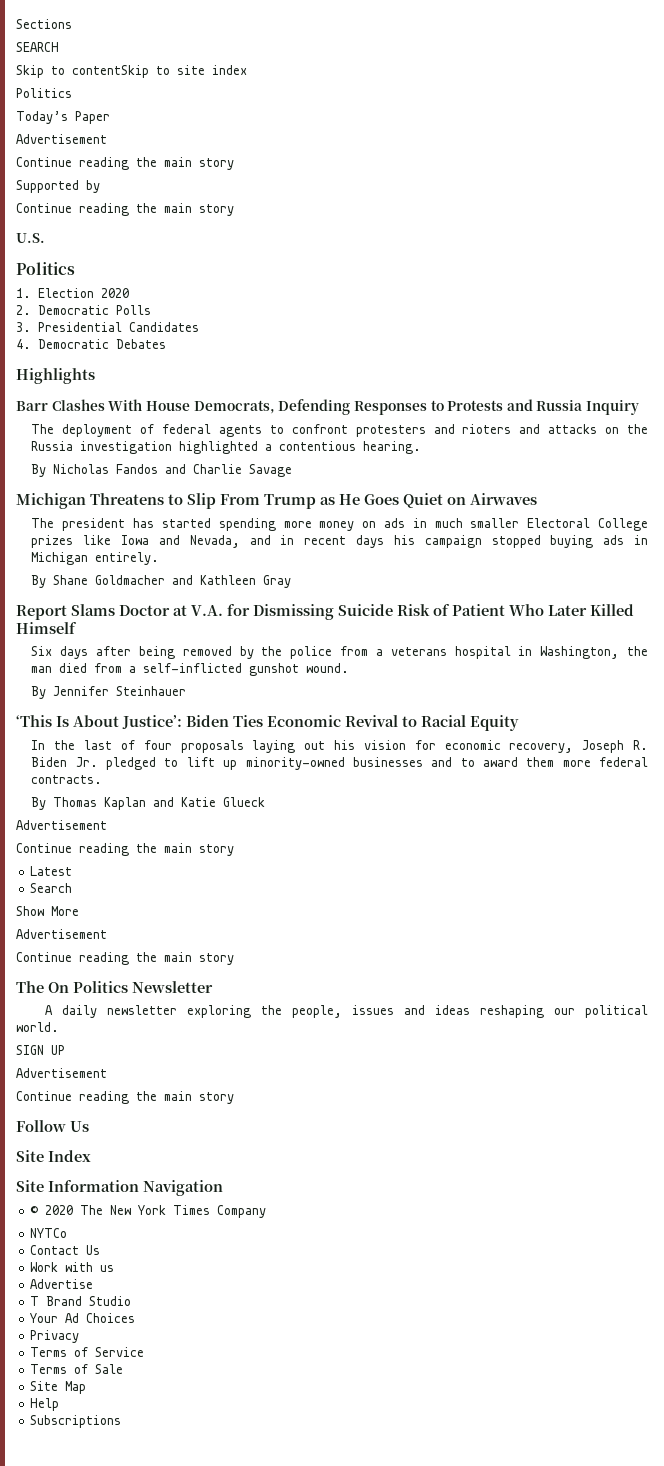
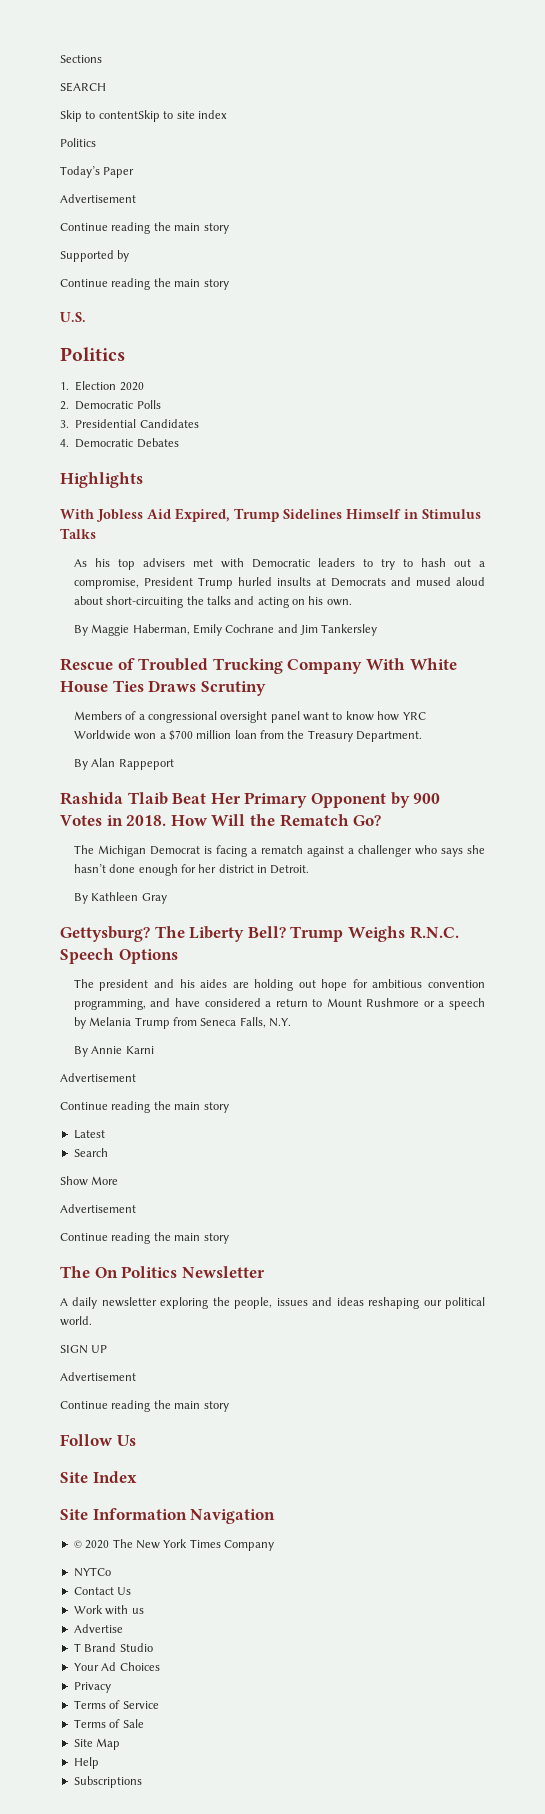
[16,399,640,415] [31,424,648,437] [31,441,422,454] [31,464,293,477] [16,493,537,509] [31,518,648,531] [31,535,648,548] [31,552,160,565] [31,575,292,588] [16,604,634,620] [16,622,77,634] [31,646,648,659] [31,663,350,676] [31,686,187,699] [16,715,519,731] [31,740,648,753] [31,757,648,770] [31,775,103,784] [31,797,266,810] Barr Clashes With House Democrats, Defending Responses to Protests and Russia Inquiry // The deployment of federal agents to confront protesters and rioters and attacks on the Russia investigation highlighted a contentious hearing. // By Nicholas Fandos and Charlie Savage // Michigan Threatens to Slip From Trump as He Goes Quiet on Airwaves // The president has started spending more money on ads in much smaller Electoral College prizes like Iowa and Nevada, and in recent days his campaign stopped buying ads in Michigan entirely. // By Shane Goldmacher and Kathleen Gray // Report Slams Doctor at V.A. for Dismissing Suicide Risk of Patient Who Later Killed Himself // Six days after being removed by the police from a veterans hospital in Washington, the man died from a self-inflicted gunshot wound. // By Jennifer Steinhauer // ‘This Is About Justice’: Biden Ties Economic Revival to Racial Equity // In the last of four proposals laying out his vision for economic recovery, Joseph R. Biden Jr. pledged to lift up minority-owned businesses and to award them more federal contracts. // By Thomas Kaplan and Katie Glueck -> [60,508,481,522] [60,528,96,539] [73,558,486,570] [73,577,486,589] [73,596,352,608] [73,624,378,636] [60,658,457,674] [60,680,266,696] [73,711,426,723] [73,730,423,742] [73,758,174,770] [60,792,441,808] [60,814,382,827] [73,845,486,857] [73,864,310,876] [73,892,167,904] [60,926,459,942] [60,948,178,964] [73,979,485,991] [73,998,486,1010] [73,1017,292,1029] [73,1046,154,1057] With Jobless Aid Expired, Trump Sidelines Himself in Stimulus Talks // As his top advisers met with Democratic leaders to try to hash out a compromise, President Trump hurled insults at Democrats and mused aloud about short-circuiting the talks and acting on his own. // By Maggie Haberman, Emily Cochrane and Jim Tankersley // Rescue of Troubled Trucking Company With White House Ties Draws Scrutiny // Members of a congressional oversight panel want to know how YRC Worldwide won a $700 million loan from the Treasury Department. // By Alan Rappeport // Rashida Tlaib Beat Her Primary Opponent by 900 Votes in 2018. How Will the Rematch Go? // The Michigan Democrat is facing a rematch against a challenger who says she hasn’t done enough for her district in Detroit. // By Kathleen Gray // Gettysburg? The Liberty Bell? Trump Weighs R.N.C. Speech Options // The president and his aides are holding out hope for ambitious convention programming, and have considered a return to Mount Rushmore or a speech by Melania Trump from Seneca Falls, N.Y. // By Annie Karni

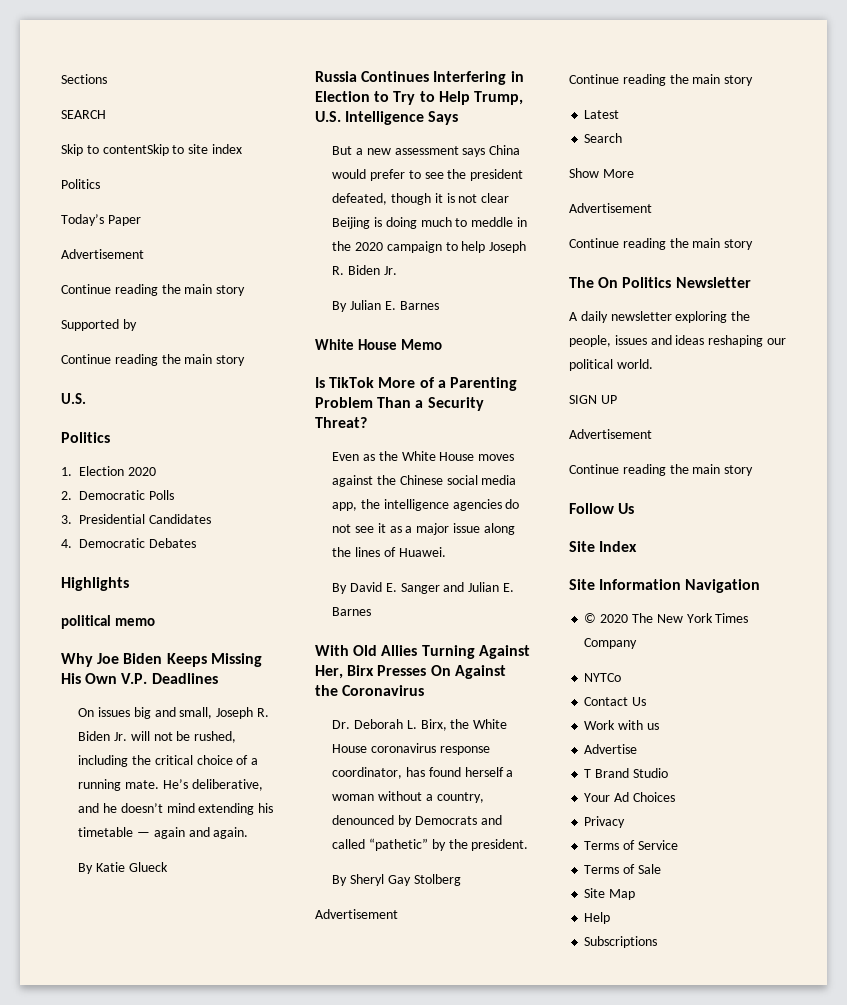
[60,508,481,522] [60,528,96,539] [73,558,486,570] [73,577,486,589] [73,596,352,608] [73,624,378,636] [60,658,457,674] [60,680,266,696] [73,711,426,723] [73,730,423,742] [73,758,174,770] [60,792,441,808] [60,814,382,827] [73,845,486,857] [73,864,310,876] [73,892,167,904] [60,926,459,942] [60,948,178,964] [73,979,485,991] [73,998,486,1010] [73,1017,292,1029] [73,1046,154,1057] With Jobless Aid Expired, Trump Sidelines Himself in Stimulus Talks // As his top advisers met with Democratic leaders to try to hash out a compromise, President Trump hurled insults at Democrats and mused aloud about short-circuiting the talks and acting on his own. // By Maggie Haberman, Emily Cochrane and Jim Tankersley // Rescue of Troubled Trucking Company With White House Ties Draws Scrutiny // Members of a congressional oversight panel want to know how YRC Worldwide won a $700 million loan from the Treasury Department. // By Alan Rappeport // Rashida Tlaib Beat Her Primary Opponent by 900 Votes in 2018. How Will the Rematch Go? // The Michigan Democrat is facing a rematch against a challenger who says she hasn’t done enough for her district in Detroit. // By Kathleen Gray // Gettysburg? The Liberty Bell? Trump Weighs R.N.C. Speech Options // The president and his aides are holding out hope for ambitious convention programming, and have considered a return to Mount Rushmore or a speech by Melania Trump from Seneca Falls, N.Y. // By Annie Karni -> [61,615,155,629] [61,653,262,667] [61,673,218,684] [78,707,269,719] [78,731,237,743] [78,755,259,767] [78,779,263,791] [78,803,274,815] [78,827,249,839] [78,862,168,874] [315,71,524,85] [315,91,523,105] [315,111,459,125] [332,145,521,157] [332,169,524,181] [332,193,510,205] [332,217,527,229] [332,241,527,253] [332,265,397,275] [332,300,439,312] [315,339,442,350] [315,377,517,391] [315,397,484,411] [315,417,367,428] [332,451,515,461] [332,475,517,487] [332,499,520,511] [332,523,515,535] [332,547,446,557] [332,582,514,594] [332,607,372,616] [315,645,530,659] [315,665,506,679] [315,685,425,696] [332,719,508,731] [332,743,490,755] [332,767,514,779] [332,791,484,803] [332,815,502,827] [332,838,529,851] [332,874,461,886] political memo // Why Joe Biden Keeps Missing His Own V.P. Deadlines // On issues big and small, Joseph R. Biden Jr. will not be rushed, including the critical choice of a running mate. He’s deliberative, and he doesn’t mind extending his timetable — again and again. // By Katie Glueck // Russia Continues Interfering in Election to Try to Help Trump, U.S. Intelligence Says // But a new assessment says China would prefer to see the president defeated, though it is not clear Beijing is doing much to meddle in the 2020 campaign to help Joseph R. Biden Jr. // By Julian E. Barnes // White House Memo // Is TikTok More of a Parenting Problem Than a Security Threat? // Even as the White House moves against the Chinese social media app, the intelligence agencies do not see it as a major issue along the lines of Huawei. // By David E. Sanger and Julian E. Barnes // With Old Allies Turning Against Her, Birx Presses On Against the Coronavirus // Dr. Deborah L. Birx, the White House coronavirus response coordinator, has found herself a woman without a country, denounced by Democrats and called “pathetic” by the president. // By Sheryl Gay Stolberg

